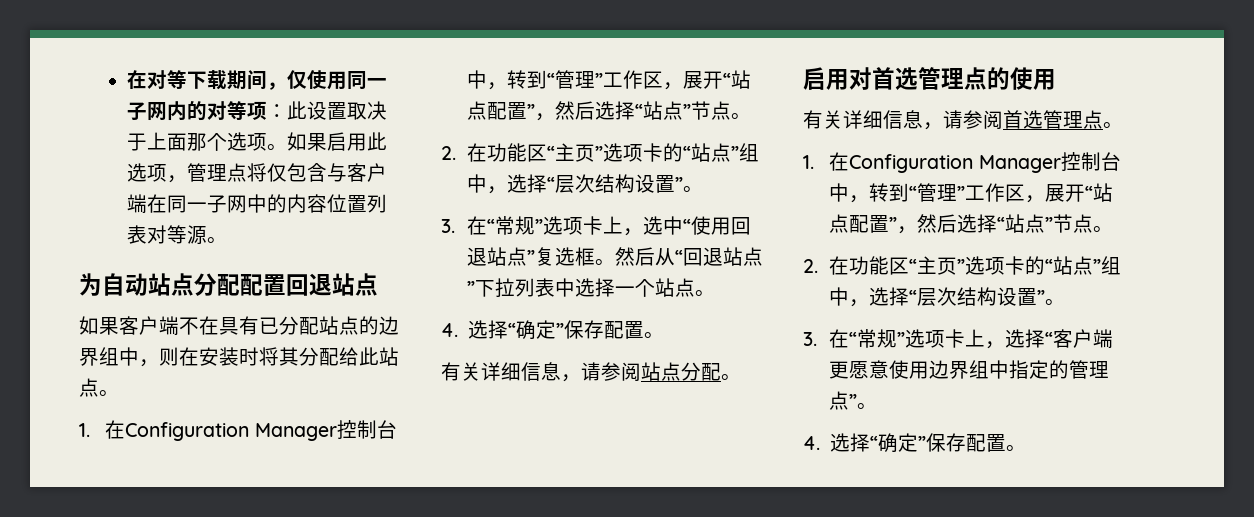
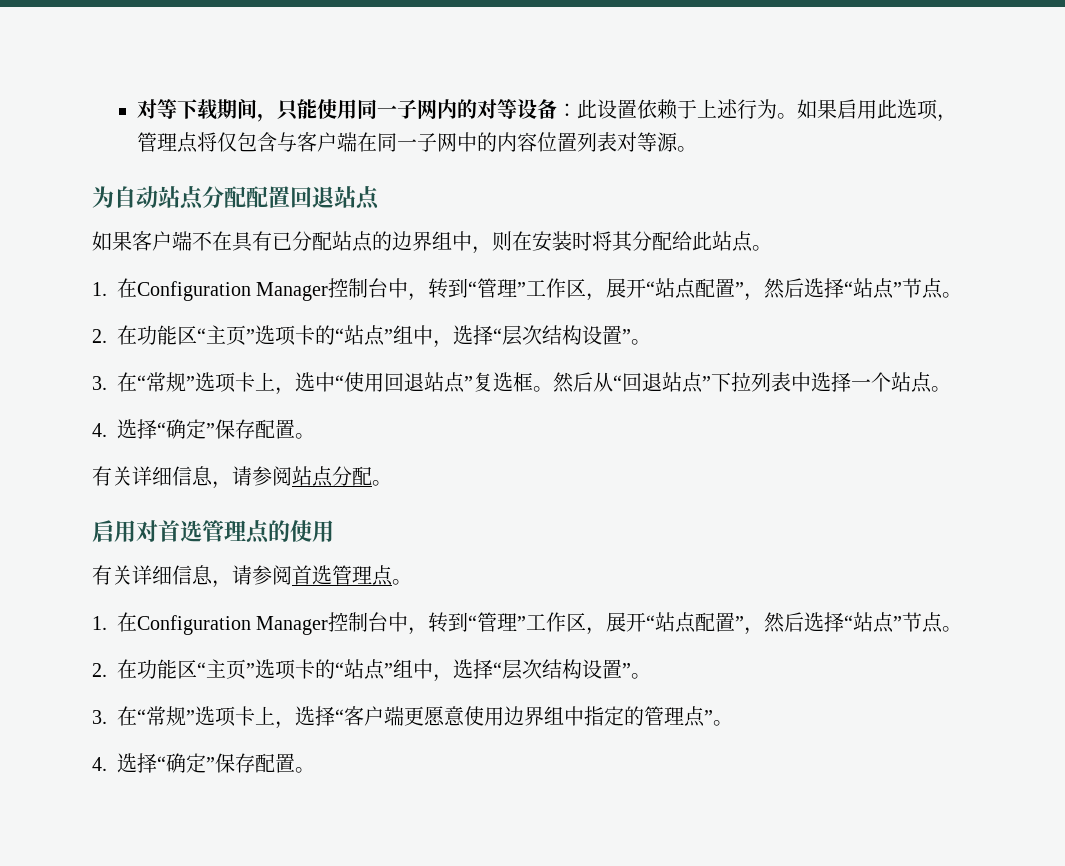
[126,70,147,89] 在 -> (137, 109) none
[286,70,307,89] 仅 -> [277,99,318,120] 只能
[246,101,267,120] 项 -> [517,99,558,119] 设备
[346,101,387,120] [126,132,267,151] 取决于上面那个选项 -> [637,99,778,120] 依赖于上述行为

